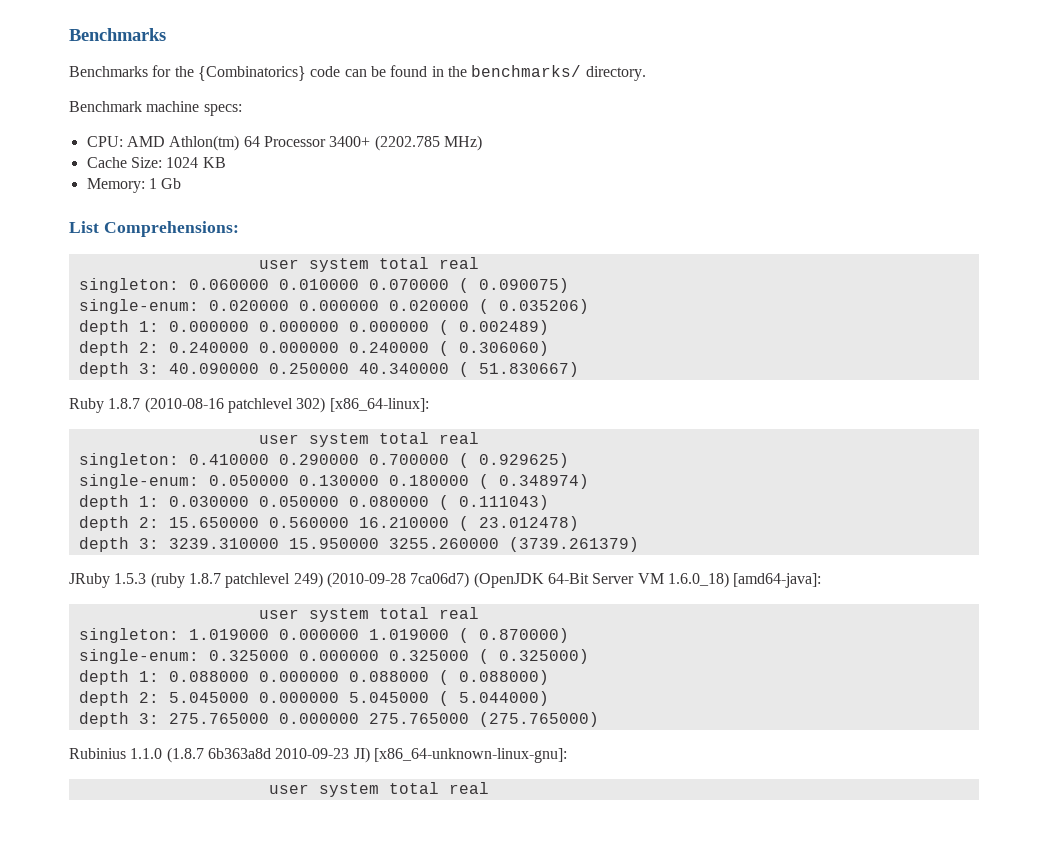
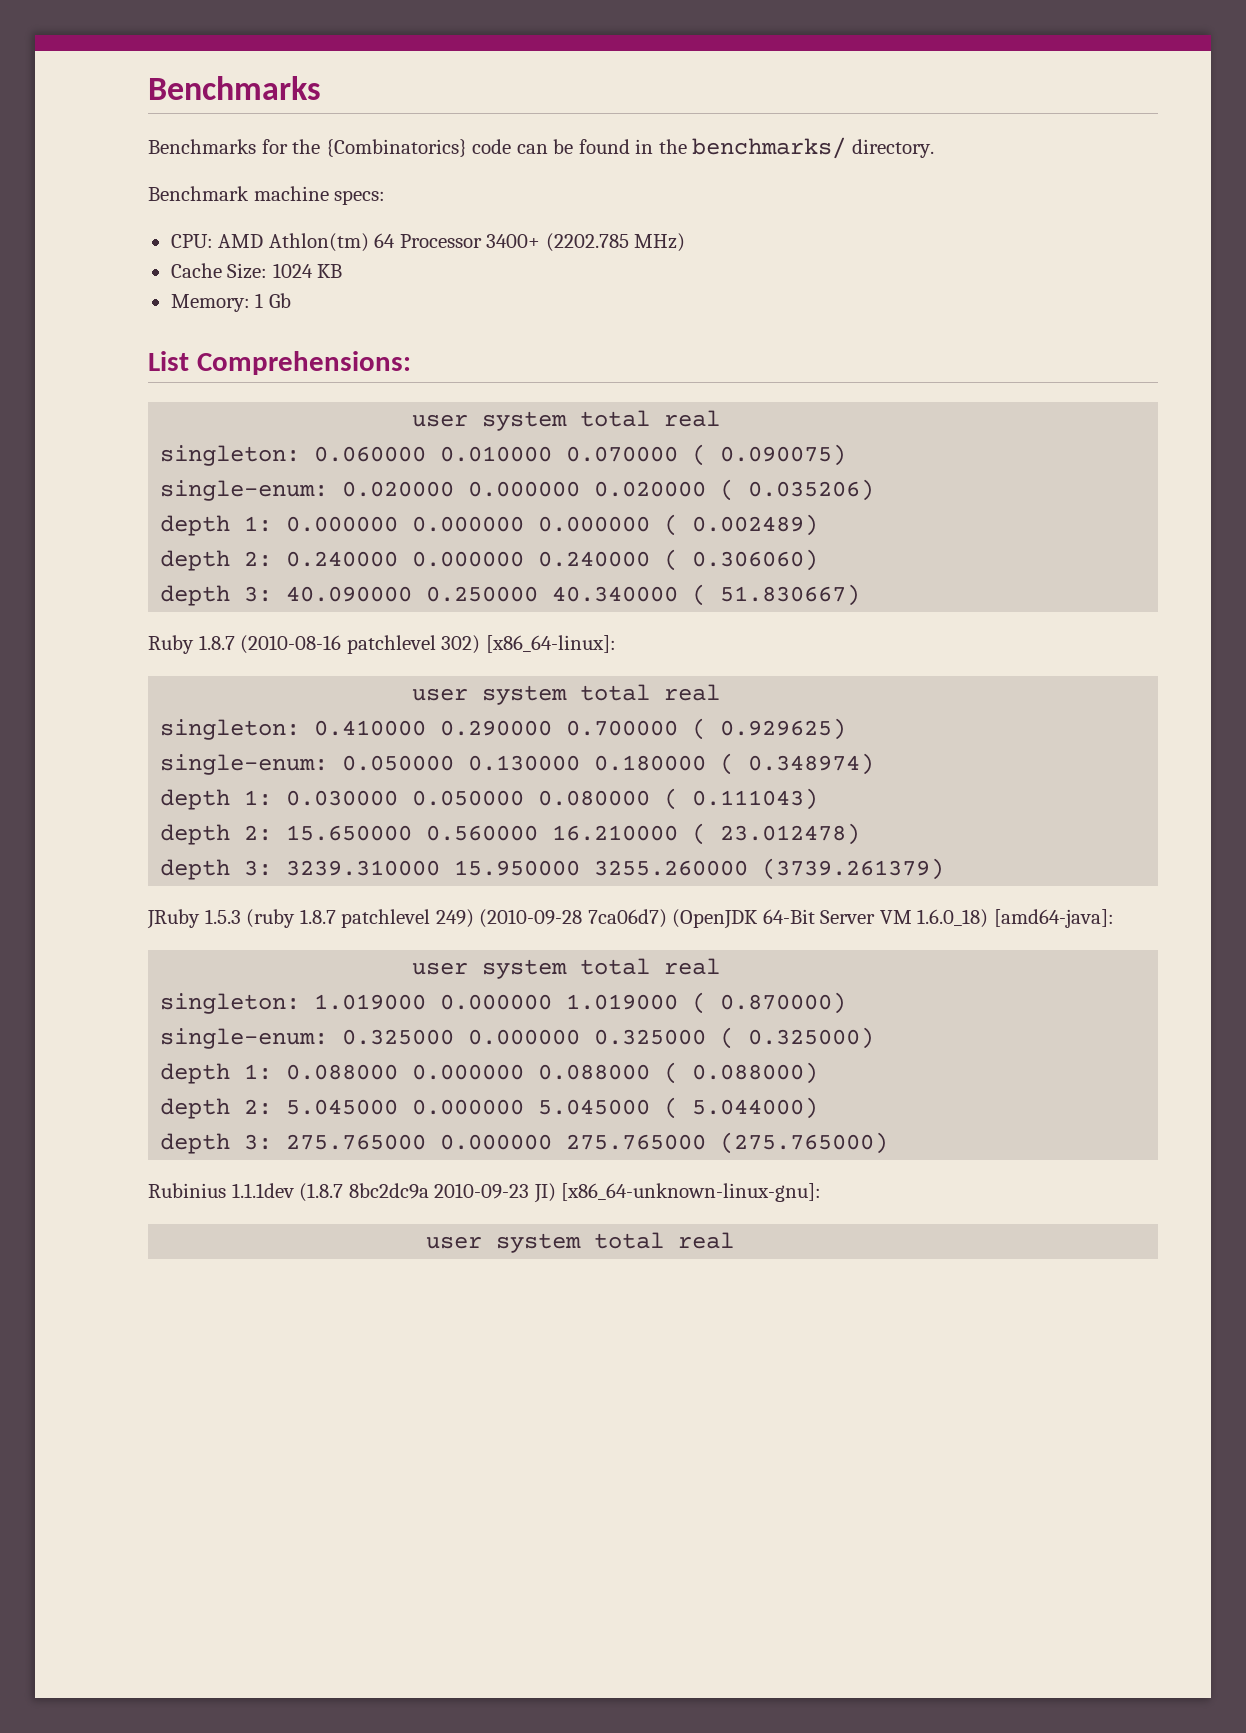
[130,747,271,763] 1.1.0 (1.8.7 6b363a8d -> [231,1183,429,1202] 1.1.1dev (1.8.7 8bc2dc9a

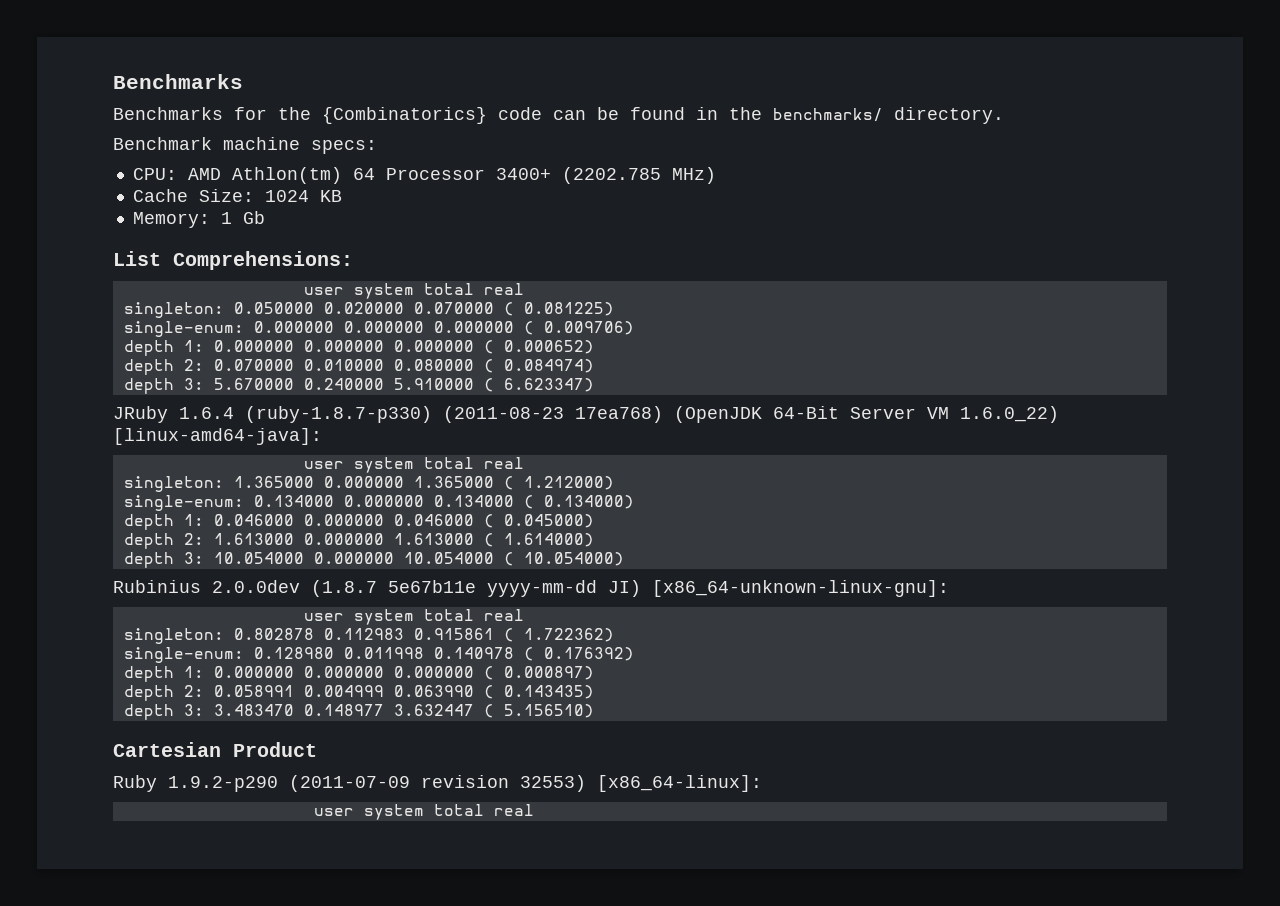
[314,446,553,462] 0.060000 0.010000 -> [233,302,404,314] 0.050000 0.020000
[720,444,847,466] [160,479,875,501] [160,514,819,536] [160,549,819,571] [160,584,861,606] [148,635,616,654] [412,684,721,705] [160,718,847,740] [160,753,875,775] [160,788,819,810] [160,823,861,845] [160,858,945,880] [147,909,1114,929] [412,958,721,979] [160,992,847,1014] [160,1027,875,1049] [160,1062,819,1084] [160,1097,819,1119] [160,1132,889,1154] [148,1183,822,1203] 0.090075) // single-enum: 0.020000 0.000000 0.020000 ( 0.035206) // depth 1: 0.000000 0.000000 0.000000 ( 0.002489) // depth 2: 0.240000 0.000000 0.240000 ( 0.306060) // depth 3: 40.090000 0.250000 40.340000 ( 51.830667) // Ruby 1.8.7 (2010-08-16 patchlevel 302) [x86_64-linux]: // user system total real // singleton: 0.410000 0.290000 0.700000 ( 0.929625) // single-enum: 0.050000 0.130000 0.180000 ( 0.348974) // depth 1: 0.030000 0.050000 0.080000 ( 0.111043) // depth 2: 15.650000 0.560000 16.210000 ( 23.012478) // depth 3: 3239.310000 15.950000 3255.260000 (3739.261379) // JRuby 1.5.3 (ruby 1.8.7 patchlevel 249) (2010-09-28 7ca06d7) (OpenJDK 64-Bit Server VM 1.6.0_18) [amd64-java]: // user system total real // singleton: 1.019000 0.000000 1.019000 ( 0.870000) // single-enum: 0.325000 0.000000 0.325000 ( 0.325000) // depth 1: 0.088000 0.000000 0.088000 ( 0.088000) // depth 2: 5.045000 0.000000 5.045000 ( 5.044000) // depth 3: 275.765000 0.000000 275.765000 (275.765000) // Rubinius 1.1.1dev (1.8.7 8bc2dc9a 2010-09-23 JI) [x86_64-unknown-linux-gnu]: -> [523,302,614,316] [123,321,634,337] [123,340,594,356] [123,359,594,375] [123,378,594,394] [113,406,1059,423] [113,428,322,445] [303,457,524,473] [123,476,614,492] [123,495,634,511] [123,514,594,530] [123,533,594,549] [123,552,624,568] [113,580,949,597] [303,609,524,625] [123,628,614,644] [123,647,634,663] [123,666,594,682] [123,685,594,701] [123,704,594,720] [113,742,317,757] [113,775,762,792] 0.081225) // single-enum: 0.000000 0.000000 0.000000 ( 0.009706) // depth 1: 0.000000 0.000000 0.000000 ( 0.000652) // depth 2: 0.070000 0.010000 0.080000 ( 0.084974) // depth 3: 5.670000 0.240000 5.910000 ( 6.623347) // JRuby 1.6.4 (ruby-1.8.7-p330) (2011-08-23 17ea768) (OpenJDK 64-Bit Server VM 1.6.0_22) [linux-amd64-java]: // user system total real // singleton: 1.365000 0.000000 1.365000 ( 1.212000) // single-enum: 0.134000 0.000000 0.134000 ( 0.134000) // depth 1: 0.046000 0.000000 0.046000 ( 0.045000) // depth 2: 1.613000 0.000000 1.613000 ( 1.614000) // depth 3: 10.054000 0.000000 10.054000 ( 10.054000) // Rubinius 2.0.0dev (1.8.7 5e67b11e yyyy-mm-dd JI) [x86_64-unknown-linux-gnu]: // user system total real // singleton: 0.802878 0.112983 0.915861 ( 1.722362) // single-enum: 0.128980 0.011998 0.140978 ( 0.176392) // depth 1: 0.000000 0.000000 0.000000 ( 0.000897) // depth 2: 0.058991 0.004999 0.063990 ( 0.143435) // depth 3: 3.483470 0.148977 3.632447 ( 5.156510) // Cartesian Product // Ruby 1.9.2-p290 (2011-07-09 revision 32553) [x86_64-linux]:

